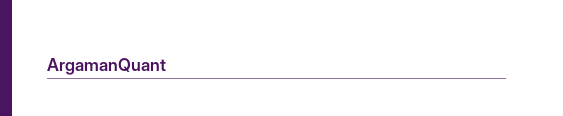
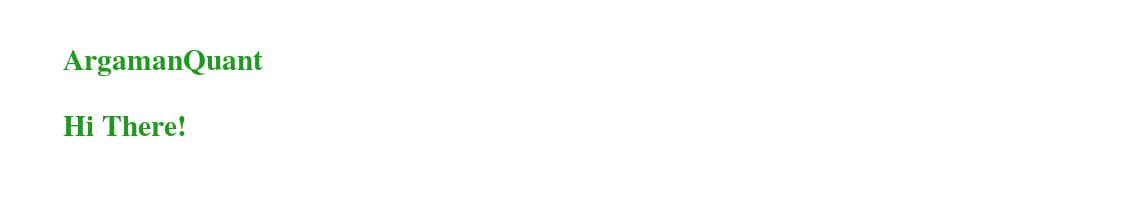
(166, 66) none -> [63,116,187,136] // Hi There!

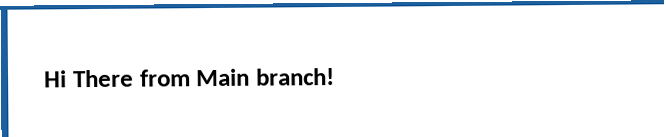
[63,50,263,76] [63,116,187,136] ArgamanQuant // Hi There! -> [44,67,335,88] Hi There from Main branch!

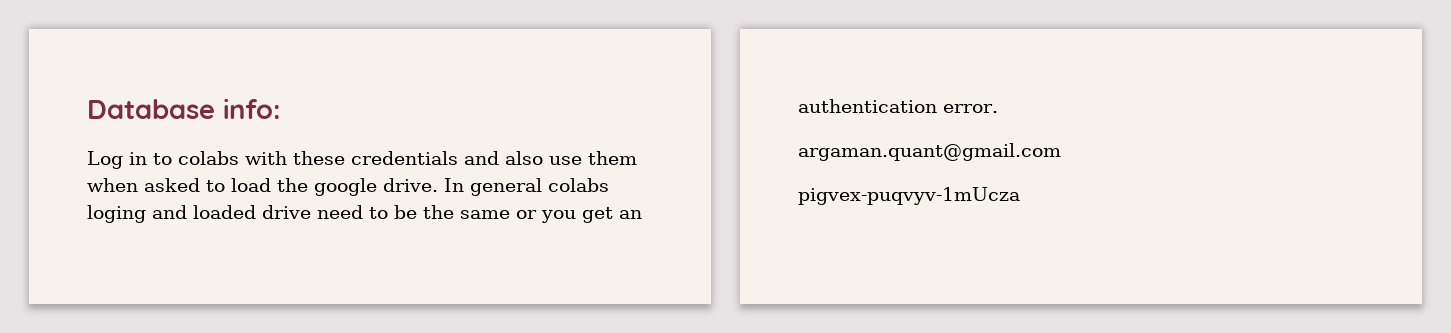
[44,67,335,88] Hi There from Main branch! -> [87,98,281,119] [87,151,637,169] [87,178,609,196] [87,205,642,223] [798,99,998,113] [798,143,1061,161] [798,187,1020,205] Database info: // Log in to colabs with these credentials and also use them when asked to load the google drive. In general colabs loging and loaded drive need to be the same or you get an authentication error. // argaman.quant@gmail.com // pigvex-puqvyv-1mUcza

